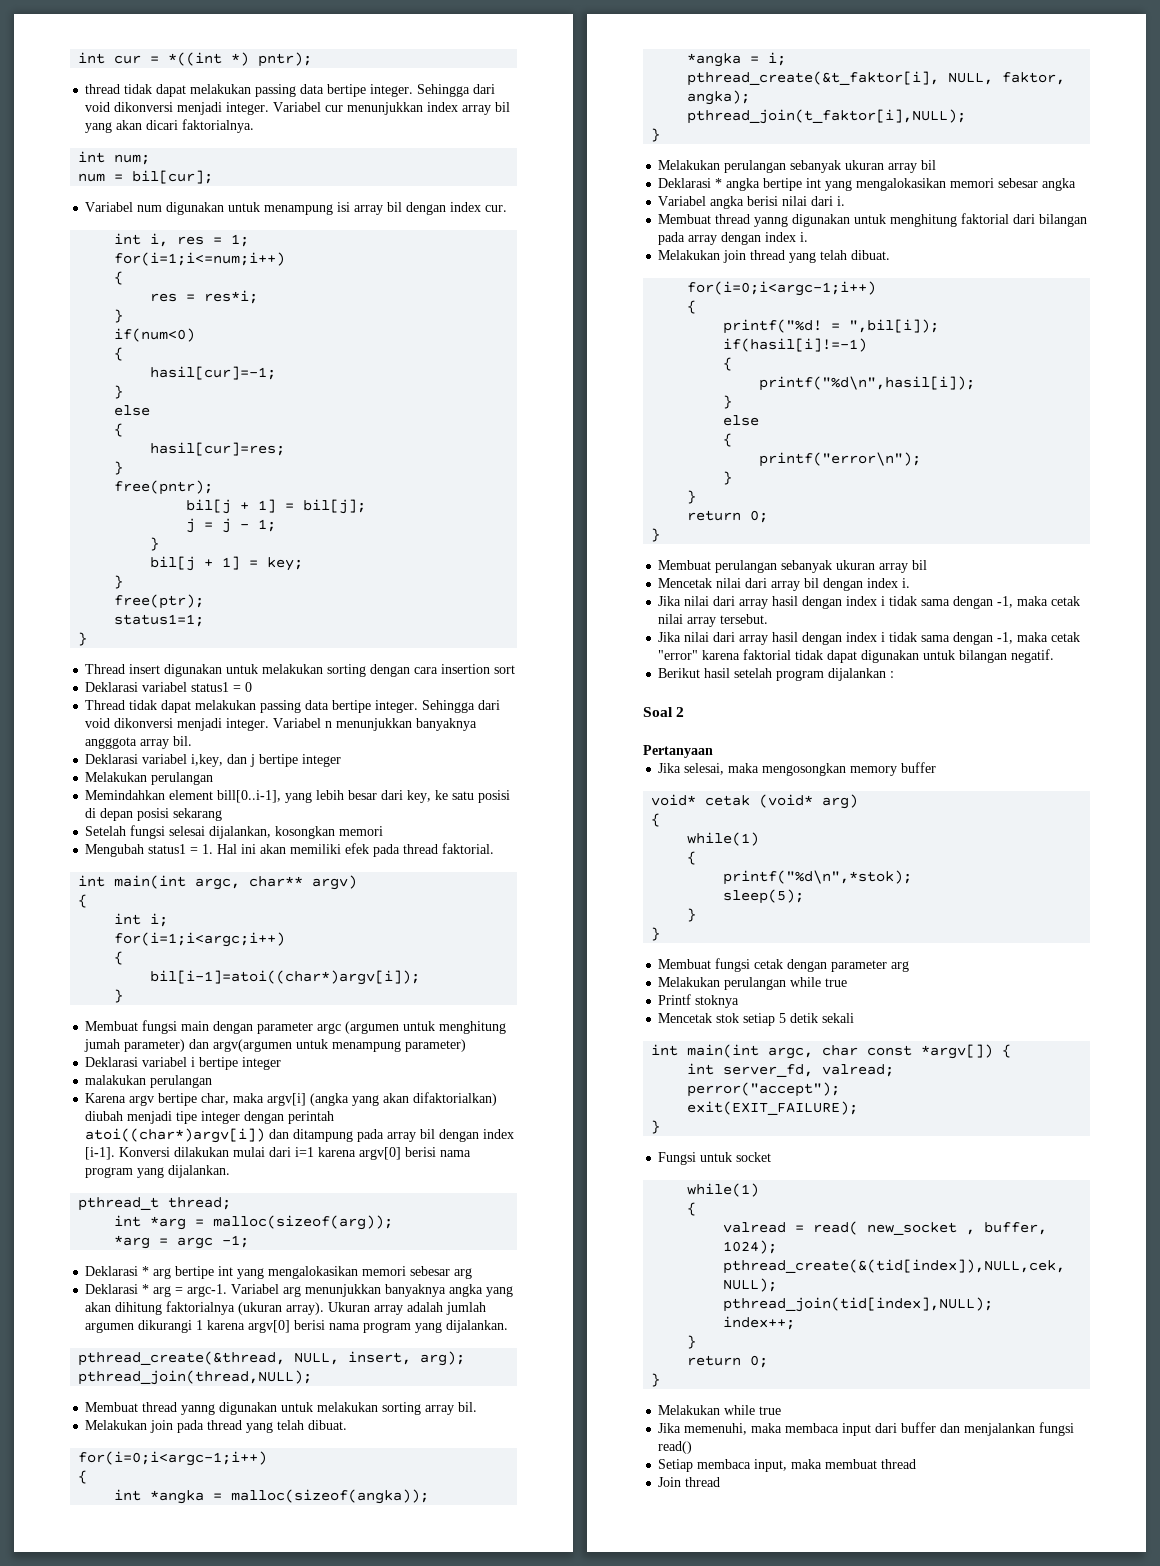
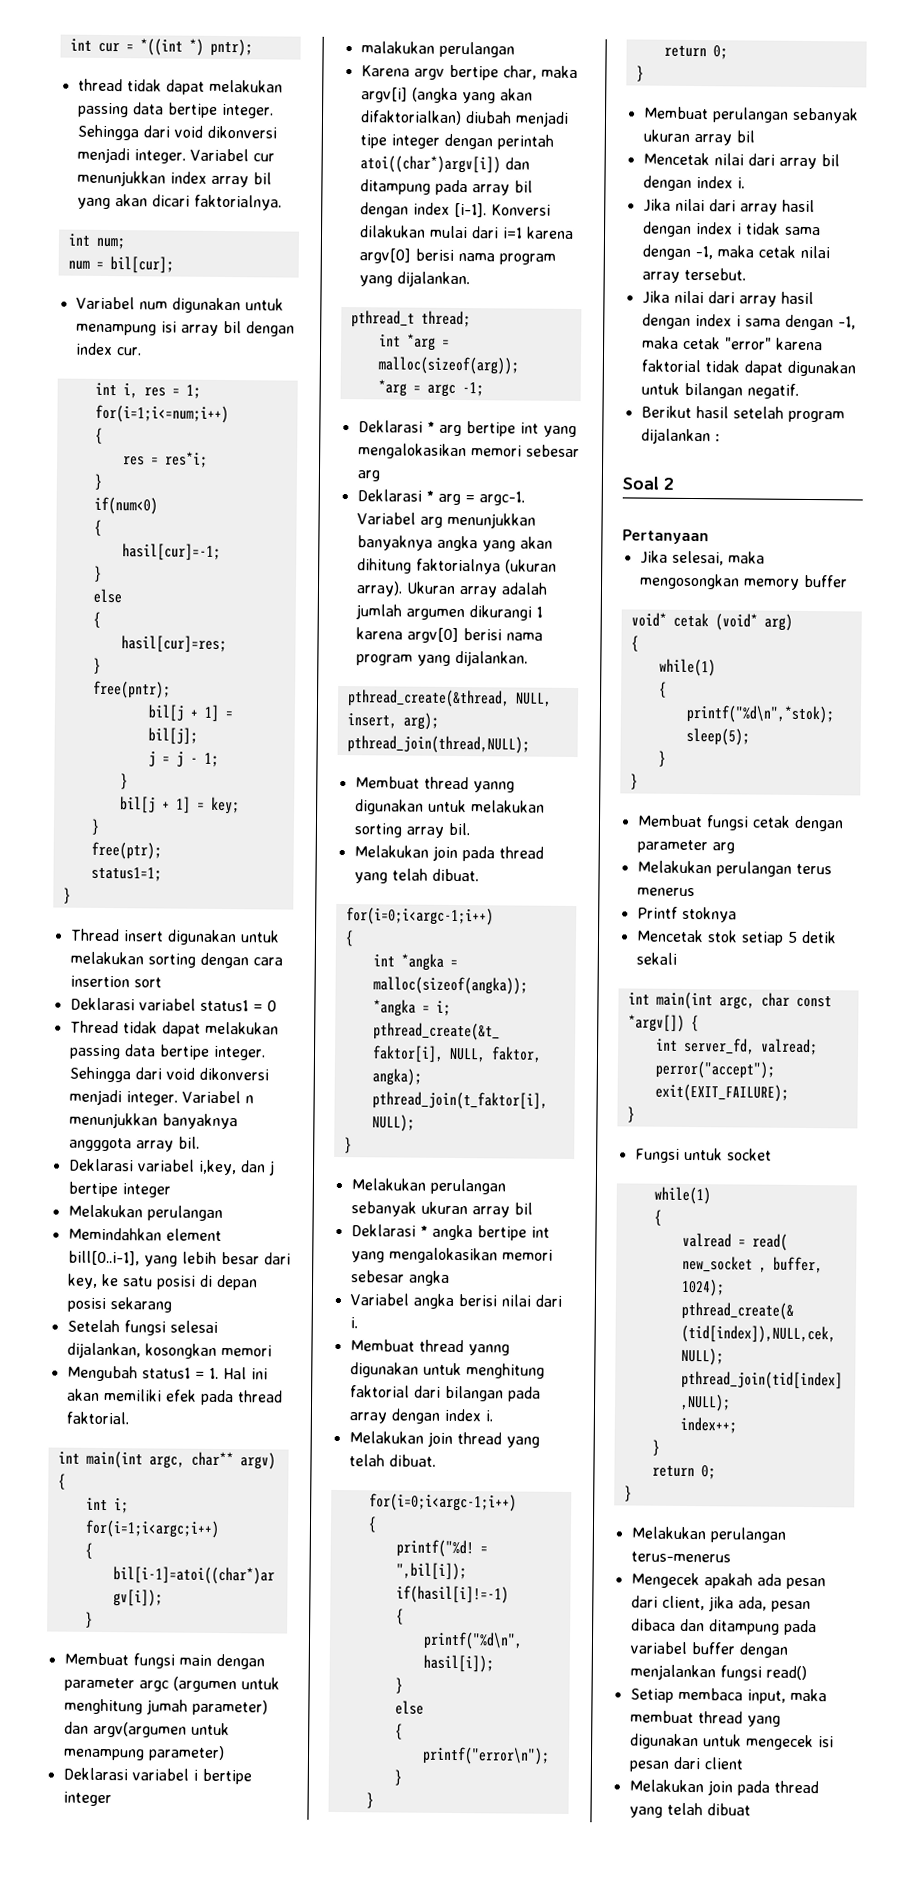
[889,632,918,642] tidak -> (741, 321) none
[790,977,848,987] while true -> [795,863,832,875] [636,887,695,897] terus menerus
[724,1405,782,1415] [658,1422,961,1436] while true // Jika memenuhi, maka membaca input dari buffer dan -> [709,1527,786,1543] [630,1551,731,1563] [630,1572,826,1590] [630,1595,811,1613] [630,1618,817,1636] [629,1641,788,1658] perulangan terus-menerus // Mengecek apakah ada pesan dari client, jika ada, pesan dibaca dan ditampung pada variabel buffer dengan
[658,1477,721,1487] // Join thread -> [746,1715,781,1727] [629,1733,834,1751] [628,1756,744,1772] [628,1779,819,1796] [628,1802,751,1818] yang digunakan untuk mengecek isi pesan dari client // Melakukan join pada thread yang telah dibuat

